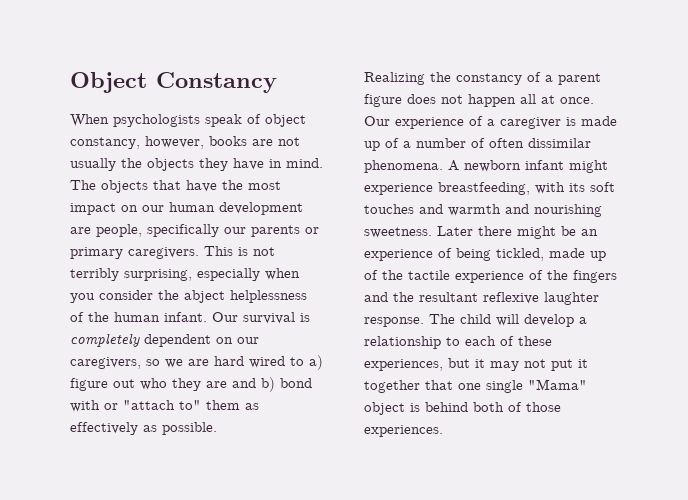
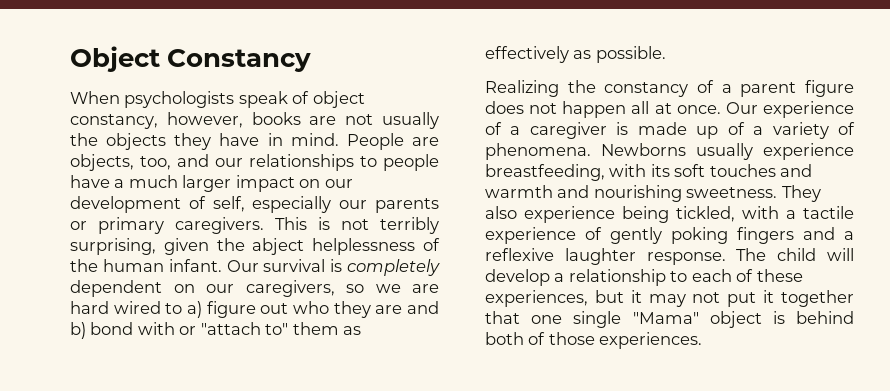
[70,180,281,193] [70,202,303,215] [70,224,219,237] The objects that have the most impact on our human development are people, specifically -> [346,133,439,150] [70,154,439,171] [70,175,353,192] [70,196,332,213] People are objects, too, and our relationships to people have a much larger impact on our development of self, especially
[197,268,300,281] [70,290,153,303] especially when you consider -> [163,238,209,255] given
[416,138,591,148] [364,160,608,173] number of often dissimilar phenomena. A newborn infant might -> [772,122,856,139] [485,143,753,160] variety of phenomena. Newborns usually
[437,226,598,239] [364,248,606,261] [364,270,617,283] [364,292,478,302] Later there might be an experience of being tickled, made up of the tactile experience of the fingers and the resultant -> [781,185,821,202] [485,206,854,223] [485,227,854,244] They also experience being tickled, with a tactile experience of gently poking fingers and a

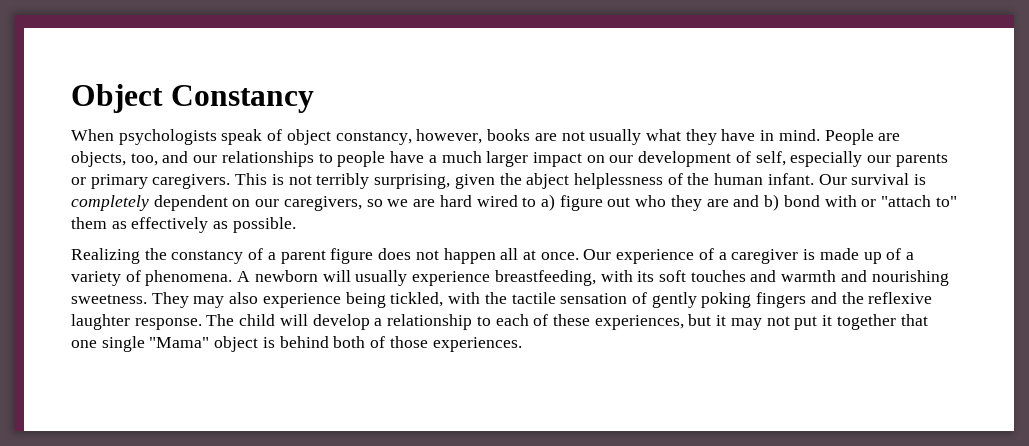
[70,133,167,150] the objects -> [645,129,681,141] what
[601,143,686,156] Newborns -> [237,270,351,282] A newborn will
(821, 193) none -> [193,296,225,308] may
[786,206,854,219] [485,227,576,244] a tactile experience -> [484,292,628,304] the tactile sensation
[844,231,854,240] a -> [841,292,864,304] the

